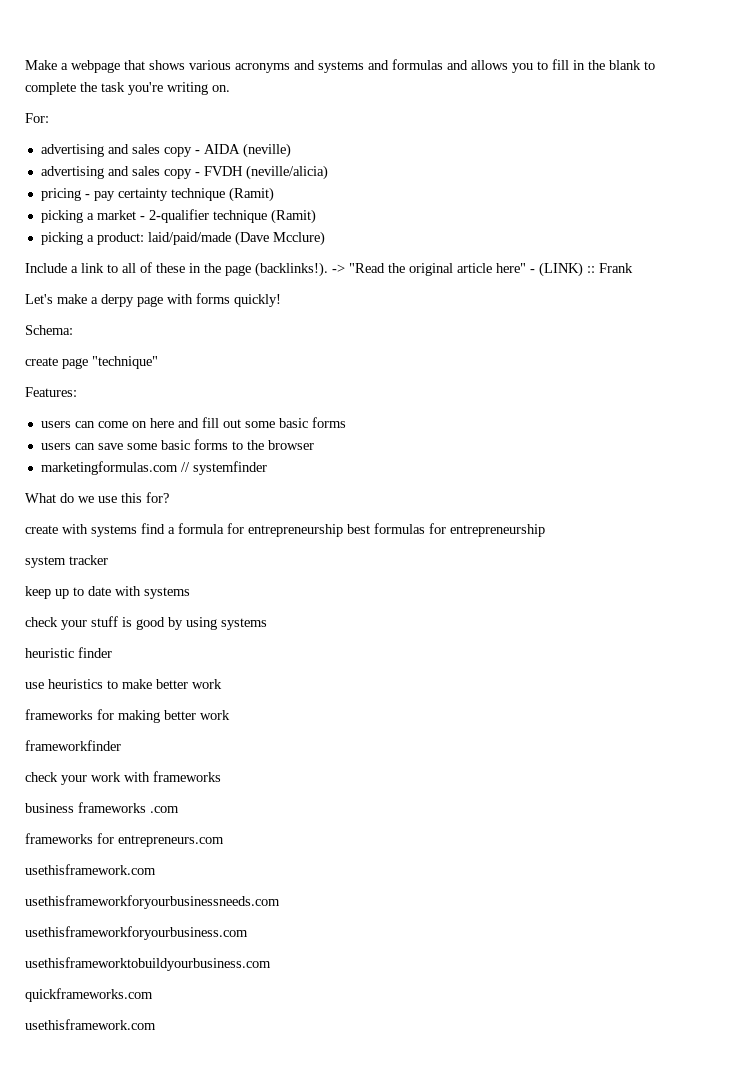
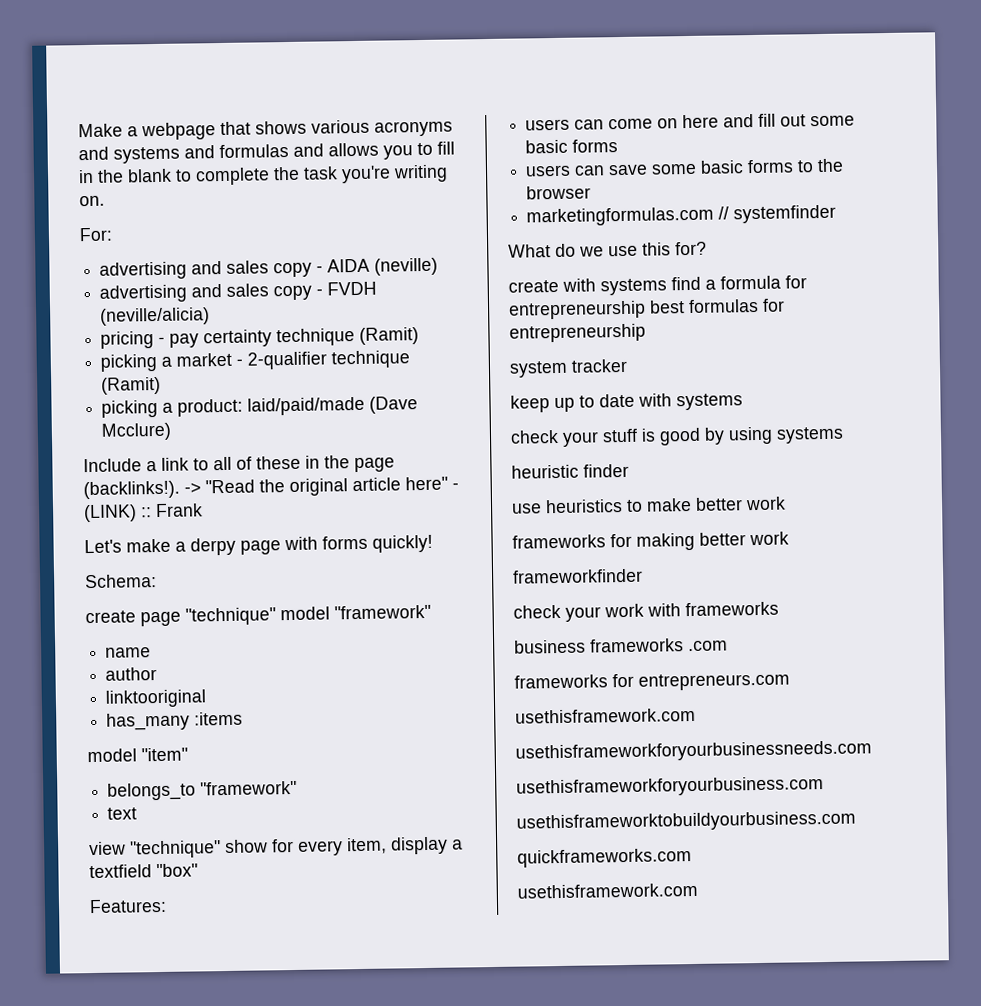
(158, 362) none -> [280,604,431,621] [105,647,152,658] [105,667,158,681] [105,689,208,708] [106,711,244,731] [87,747,188,763] [107,780,298,801] [107,807,138,820] [89,836,463,859] [89,863,198,879] model "framework" // name // author // linktooriginal // has_many :items // model "item" // belongs_to "framework" // text // view "technique" show for every item, display a textfield "box"

